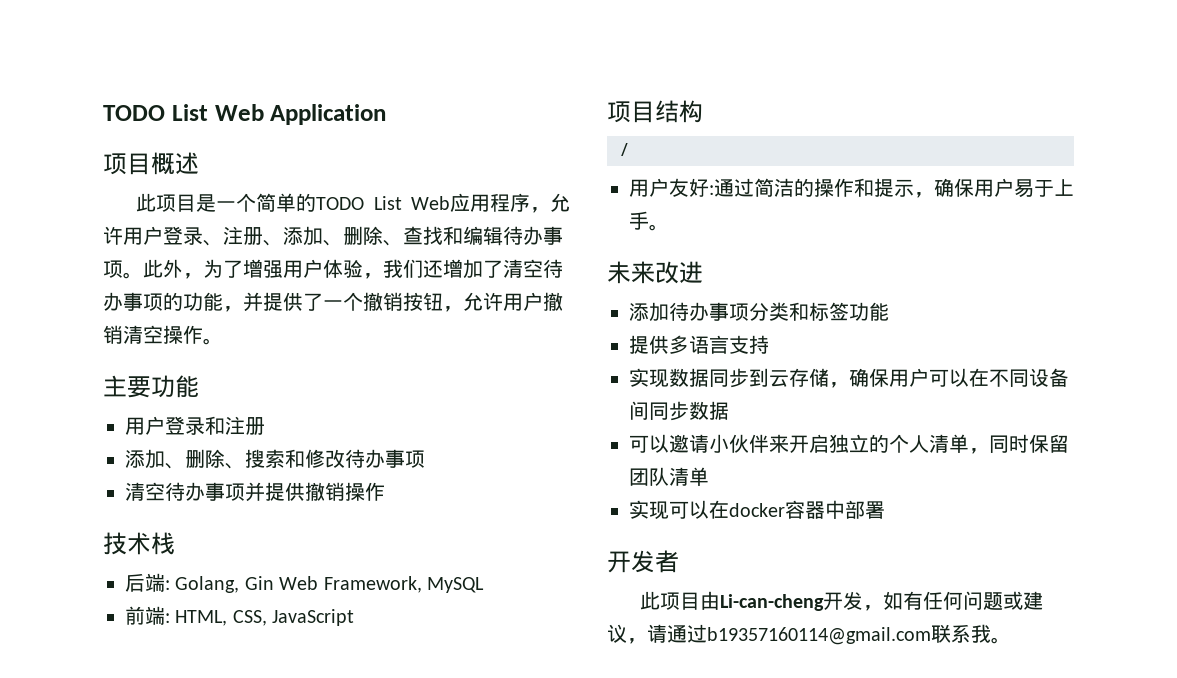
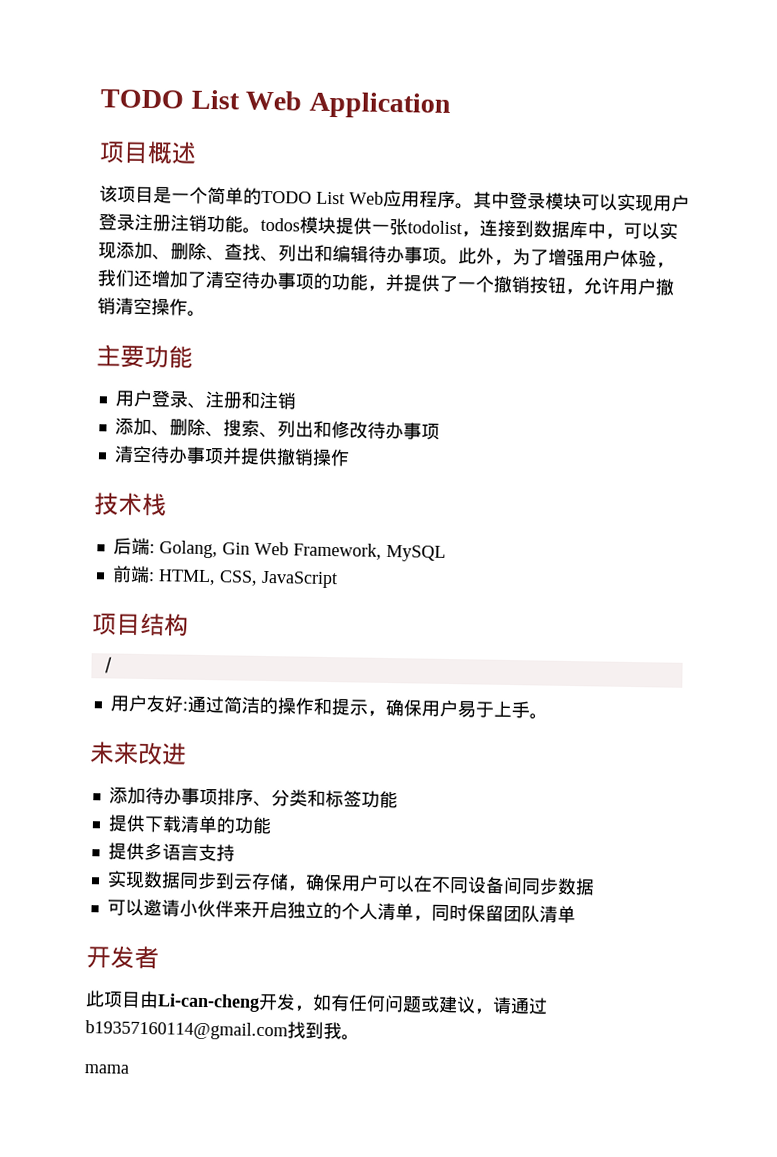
[136,193,157,212] 此 -> [99,185,118,203] 该
[530,193,570,213] [103,226,283,246] ，允许用户登录、注册、 -> [455,191,690,212] [98,213,678,240] [98,242,117,259] 。其中登录模块可以实现用户登录注册注销功能。todos模块提供一张todolist，连接到数据库中，可以实现
(443, 235) none -> [260,244,315,263] 、列出
[205,416,265,435] 和注册 -> [186,390,297,410] 、注册和注销
(285, 458) none -> [258,420,314,439] 、列出
(749, 312) none -> [216,788,272,808] 排序、
(889, 311) none -> [107,814,272,835] // 提供下载清单的功能
[629,500,885,520] // 实现可以在docker容器中部署 -> (576, 914) none
[931,624,971,643] 联系 -> [287,1021,324,1039] 找到
(1011, 640) none -> [84,1064,129,1074] // mama

